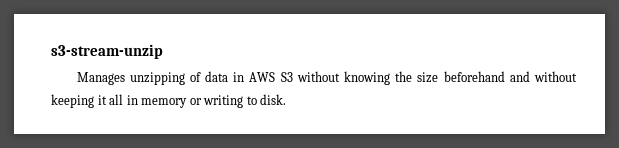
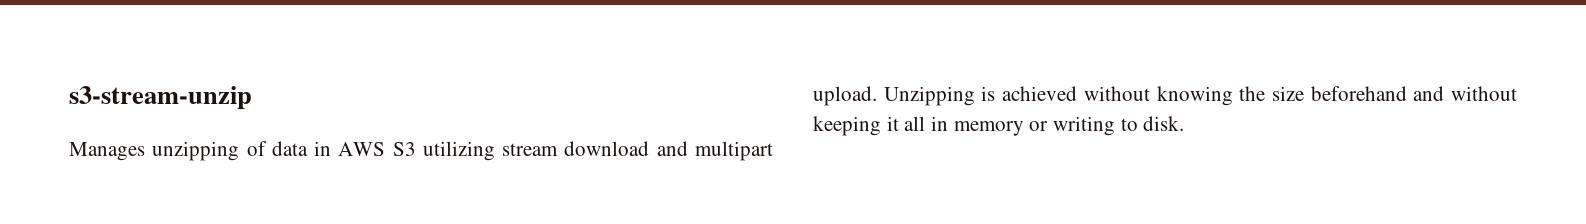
(293, 77) none -> [422,141,773,161] [813,86,1078,106] utilizing stream download and multipart upload. Unzipping is achieved

